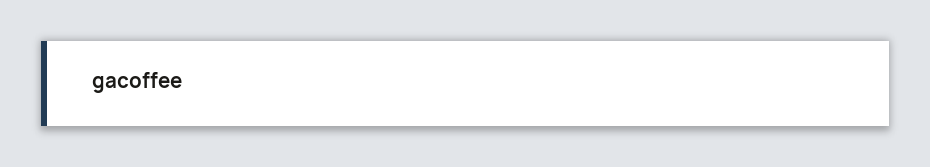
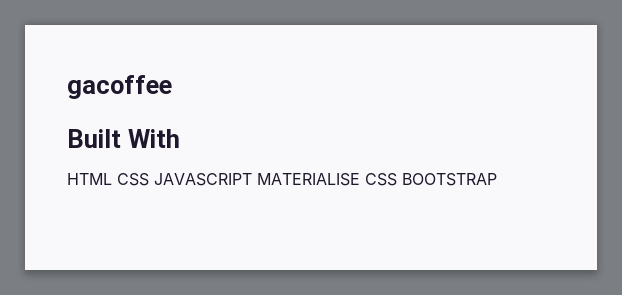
(182, 82) none -> [67,129,180,148] [67,173,497,186] // Built With // HTML CSS JAVASCRIPT MATERIALISE CSS BOOTSTRAP

